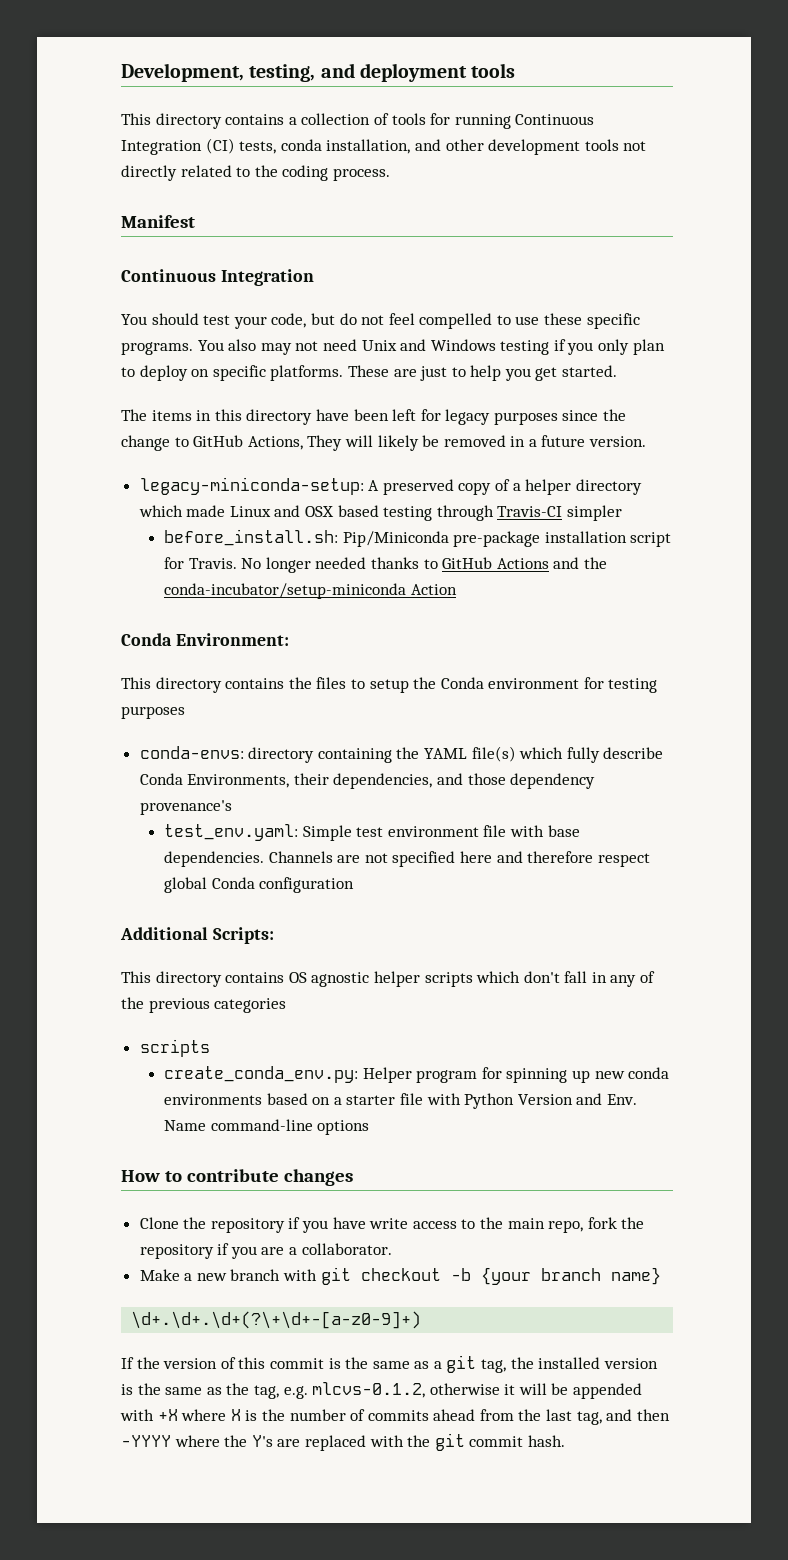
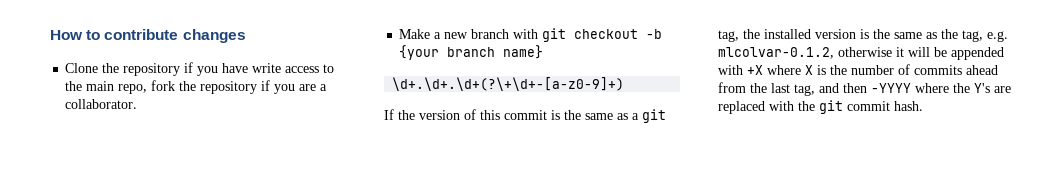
[121,63,516,82] [121,113,595,129] [121,138,647,155] [121,165,390,181] [121,215,195,228] [121,269,314,286] [121,313,640,329] [121,339,665,355] [121,365,618,381] [121,409,627,425] [121,435,647,451] [139,477,642,495] [138,505,623,521] [164,529,672,547] [164,557,608,573] [164,583,457,599] [121,633,289,646] [121,677,658,693] [121,706,185,719] [139,746,664,763] [139,773,596,789] [139,800,232,815] [164,824,580,841] [164,851,650,867] [164,877,355,893] [120,927,274,944] [121,971,656,987] [121,997,287,1013] [139,1039,210,1057] [164,1066,670,1083] [164,1093,638,1109] [164,1119,370,1135] Development, testing, and deployment tools // This directory contains a collection of tools for running Continuous Integration (CI) tests, conda installation, and other development tools not directly related to the coding process. // Manifest // Continuous Integration // You should test your code, but do not feel compelled to use these specific programs. You also may not need Unix and Windows testing if you only plan to deploy on specific platforms. These are just to help you get started. // The items in this directory have been left for legacy purposes since the change to GitHub Actions, They will likely be removed in a future version. // legacy-miniconda-setup: A preserved copy of a helper directory which made Linux and OSX based testing through Travis-CI simpler // before_install.sh: Pip/Miniconda pre-package installation script for Travis. No longer needed thanks to GitHub Actions and the conda-incubator/setup-miniconda Action // Conda Environment: // This directory contains the files to setup the Conda environment for testing purposes // conda-envs: directory containing the YAML file(s) which fully describe Conda Environments, their dependencies, and those dependency provenance's // test_env.yaml: Simple test environment file with base dependencies. Channels are not specified here and therefore respect global Conda configuration // Additional Scripts: // This directory contains OS agnostic helper scripts which don't fall in any of the previous categories // scripts // create_conda_env.py: Helper program for spinning up new conda environments based on a starter file with Python Version and Env. Name command-line options // -> (50, 35) none
[312,1382,426,1398] mlcvs-0.1.2, -> [718,47,834,59] mlcolvar-0.1.2,

